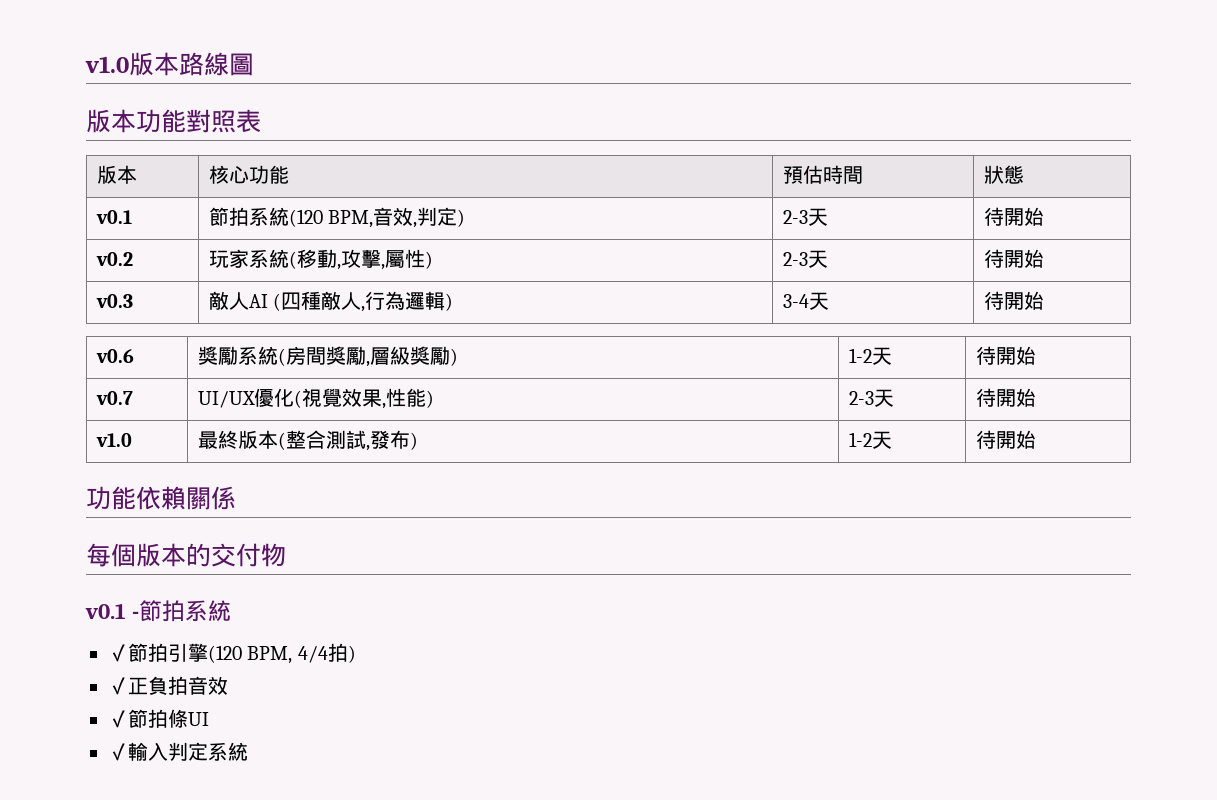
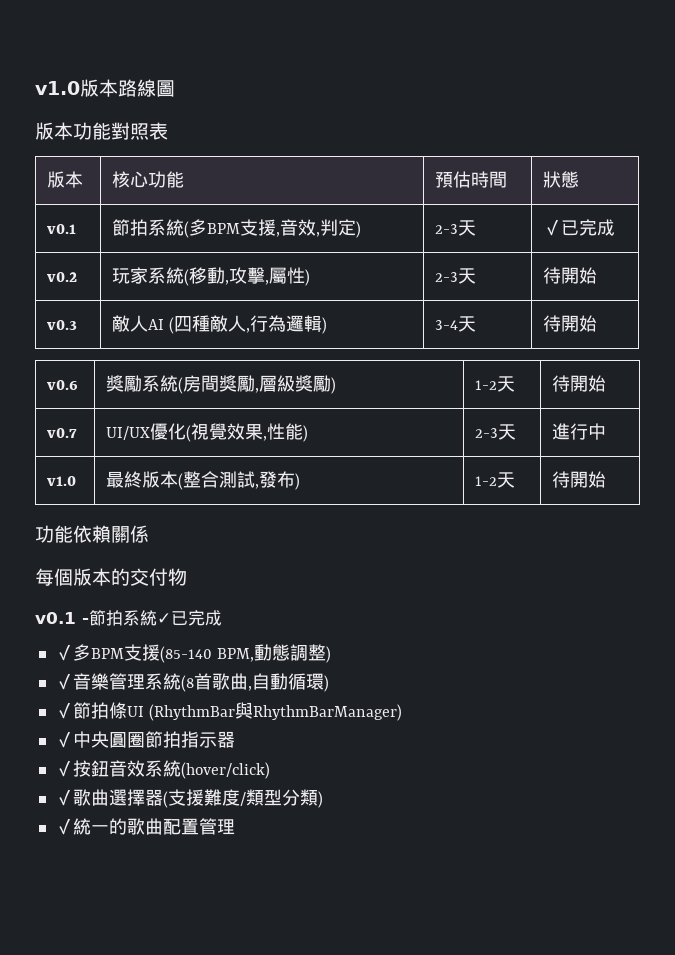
[288,209,374,228] (120 BPM, -> [183,219,280,238] (多BPM支援,
[983,207,1044,226] 待開始 -> [542,219,615,236] ✓已完成
[975,388,1036,407] 待開始 -> [551,423,606,440] 進行中
[108,643,356,664] [108,676,228,695] // ✓節拍引擎(120 BPM, 4/4拍) // ✓正負拍音效 -> [157,610,222,626] [54,644,331,663] [54,673,329,692] ✓已完成 // ✓多BPM支援(85-140 BPM,動態調整) // ✓音樂管理系統(8首歌曲,自動循環)
[108,742,248,761] // ✓輸入判定系統 -> [148,702,402,721] [54,731,235,748] [54,760,270,779] [54,789,323,808] [54,818,235,835] (RhythmBar與RhythmBarManager) // ✓中央圓圈節拍指示器 // ✓按鈕音效系統(hover/click) // ✓歌曲選擇器(支援難度/類型分類) // ✓統一的歌曲配置管理

